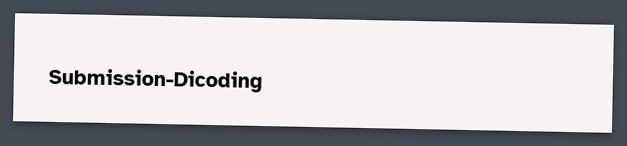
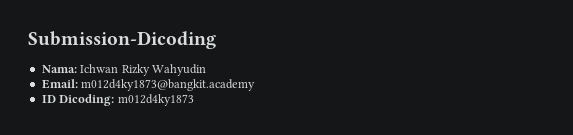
(264, 80) none -> [41,64,206,76] [41,79,256,91] [41,94,194,106] // Nama: Ichwan Rizky Wahyudin // Email: m012d4ky1873@bangkit.academy // ID Dicoding: m012d4ky1873

